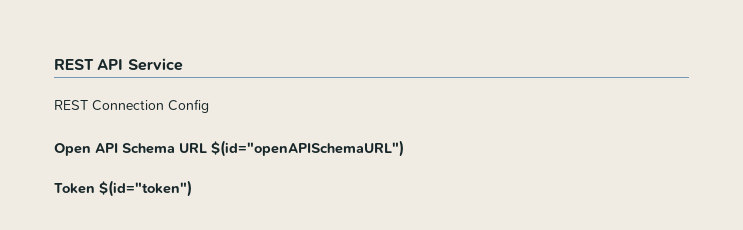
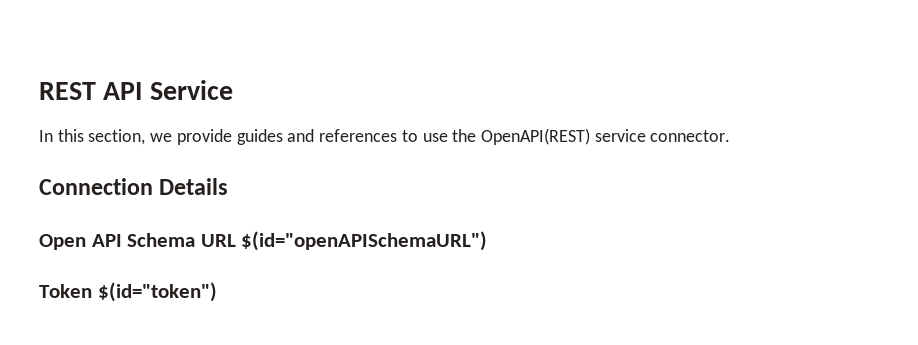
[54,99,209,113] REST Connection Config -> [39,128,731,145] [39,178,229,195] In this section, we provide guides and references to use the OpenAPI(REST) service connector. // Connection Details

